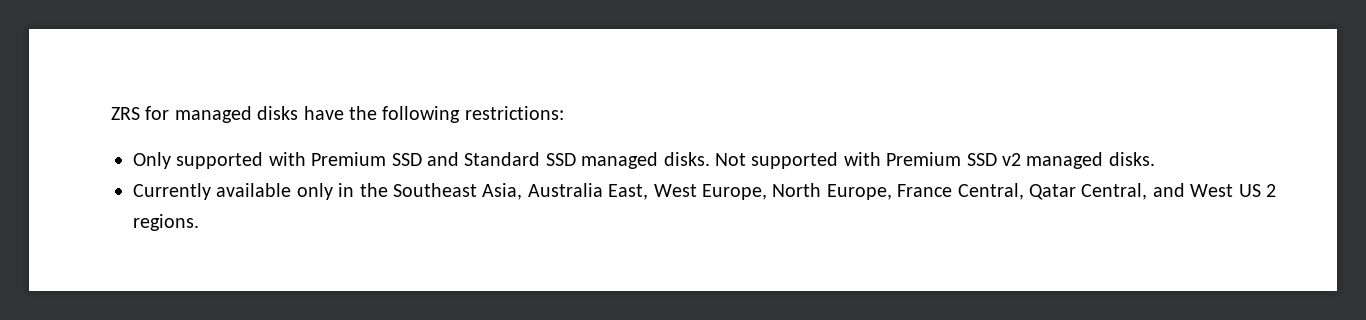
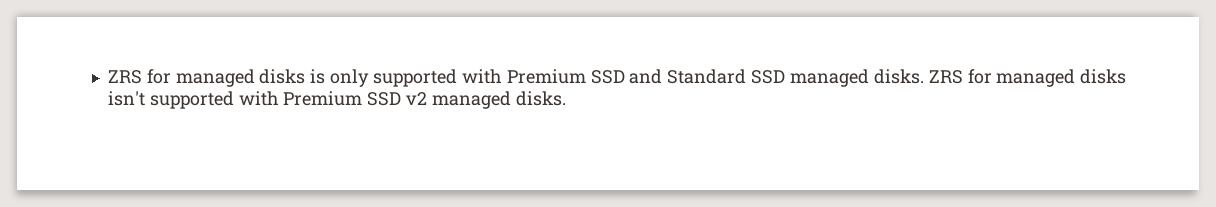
[111,106,564,123] [133,152,171,169] ZRS for managed disks have the following restrictions: // Only -> [107,69,370,87] ZRS for managed disks is only
[714,153,746,166] Not -> [928,69,1127,87] [107,91,145,106] ZRS for managed disks isn't
[133,183,1276,200] [133,214,199,231] // Currently available only in the Southeast Asia, Australia East, West Europe, North Europe, France Central, Qatar Central, and West US 2 regions. -> (566, 98) none

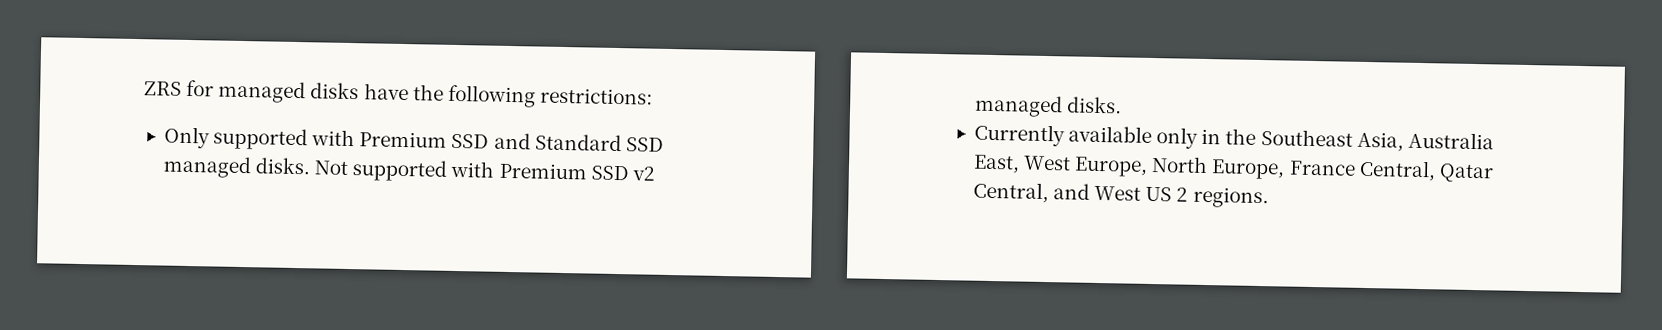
[107,69,370,87] ZRS for managed disks is only -> [144,79,653,108] [163,126,210,149] ZRS for managed disks have the following restrictions: // Only
[928,69,1127,87] [107,91,145,106] ZRS for managed disks isn't -> [314,160,349,175] Not
(566, 98) none -> [973,123,1494,152] [972,154,1494,183] [972,181,1269,209] // Currently available only in the Southeast Asia, Australia East, West Europe, North Europe, France Central, Qatar Central, and West US 2 regions.

